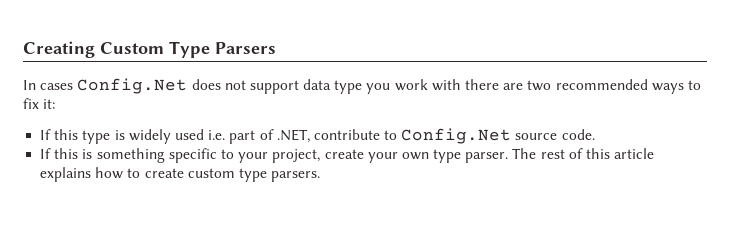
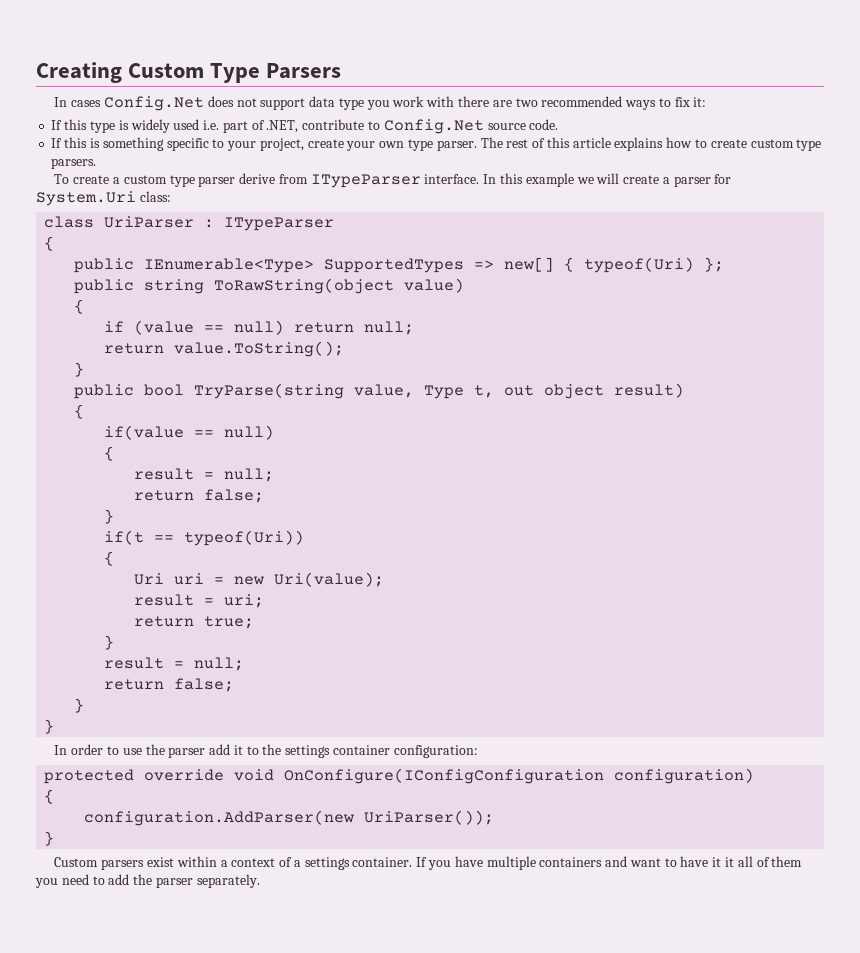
(321, 176) none -> [54,173,732,188] [36,191,171,206] [44,216,335,231] [44,236,55,251] [74,257,725,273] [74,278,465,294] [74,299,85,314] [104,320,415,335] [104,341,345,357] [74,362,85,377] [74,383,685,399] [74,404,85,419] [104,425,275,440] [104,446,115,461] [134,468,275,482] [134,489,265,503] [104,509,115,524] [104,530,305,546] [104,551,115,566] [134,572,385,587] [134,594,265,608] [134,616,255,629] [104,635,115,650] [104,657,245,671] [104,678,235,692] [74,698,85,713] [44,719,55,734] [54,744,478,758] [44,768,755,784] [44,789,55,804] [84,810,495,826] [44,831,55,846] [54,856,803,870] [35,874,260,888] // To create a custom type parser derive from ITypeParser interface. In this example we will create a parser for System.Uri class: // class UriParser : ITypeParser // { // public IEnumerable<Type> SupportedTypes => new[] { typeof(Uri) }; // public string ToRawString(object value) // { // if (value == null) return null; // return value.ToString(); // } // public bool TryParse(string value, Type t, out object result) // { // if(value == null) // { // result = null; // return false; // } // if(t == typeof(Uri)) // { // Uri uri = new Uri(value); // result = uri; // return true; // } // result = null; // return false; // } // } // In order to use the parser add it to the settings container configuration: // protected override void OnConfigure(IConfigConfiguration configuration) // { // configuration.AddParser(new UriParser()); // } // Custom parsers exist within a context of a settings container. If you have multiple containers and want to have it it all of them you need to add the parser separately.

